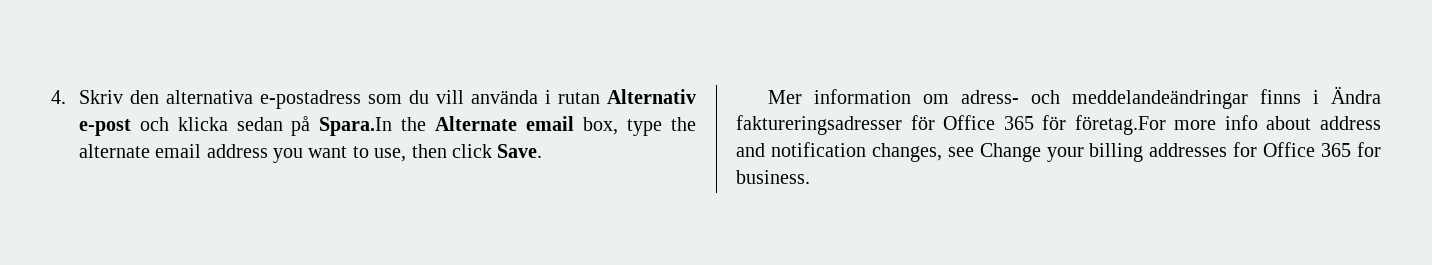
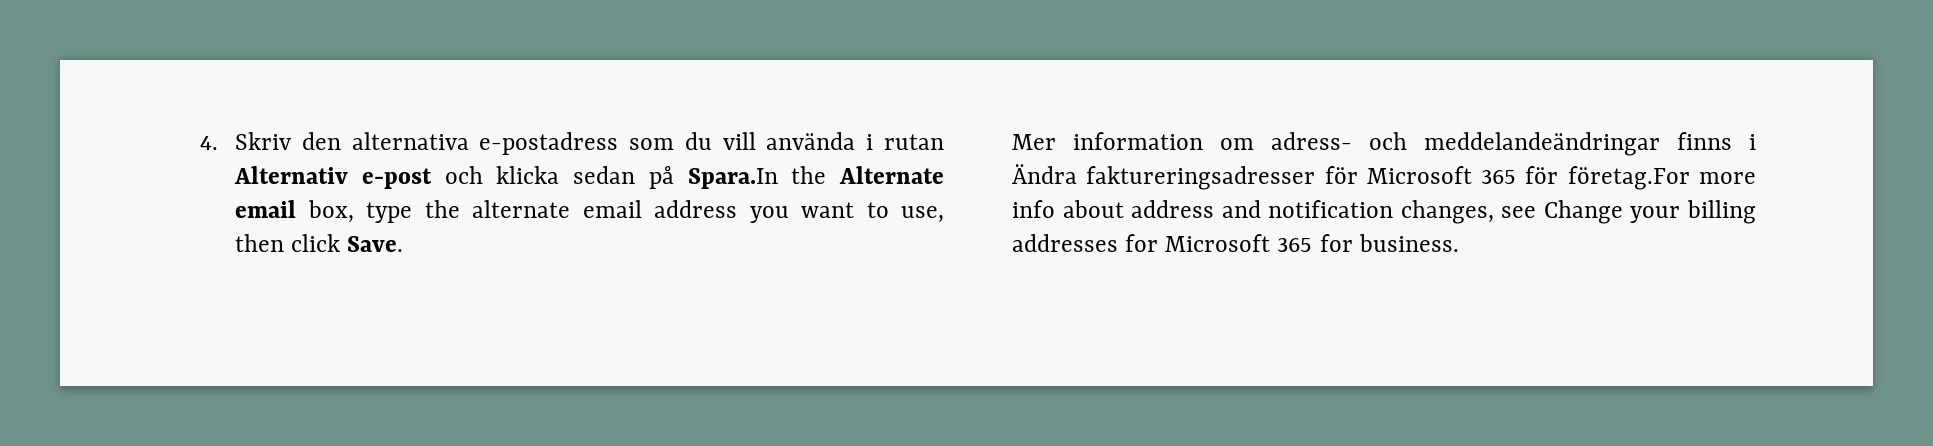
[943,115,996,130] Office -> [1366,166,1472,184] Microsoft
[1263,142,1316,157] Office -> [1165,234,1271,252] Microsoft

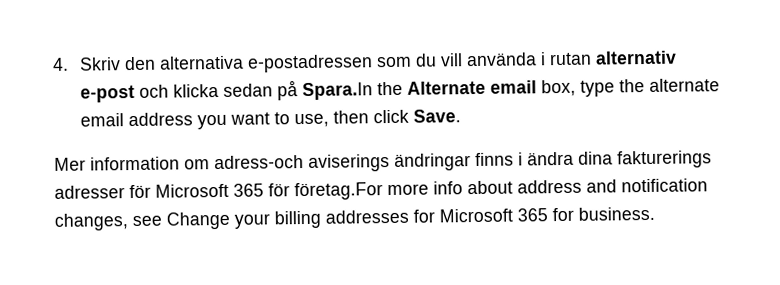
[479,132,619,155] e-postadress -> [247,54,374,73] e-postadressen
[234,166,349,184] Alternativ -> [595,50,678,65] alternativ
[1271,132,1756,156] [1012,164,1316,190] adress- och meddelandeändringar finns i Ändra faktureringsadresser -> [214,150,712,172] [54,185,125,199] adress-och aviserings ändringar finns i ändra dina fakturerings adresser

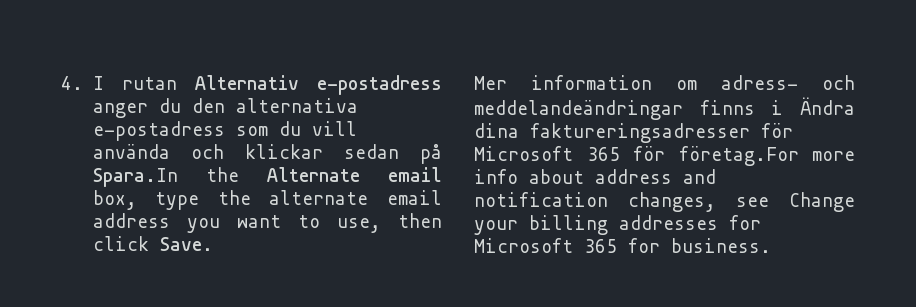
[79,57,122,71] Skriv -> [92,75,442,95] [92,98,181,118] I rutan Alternativ e-postadress anger du
[247,54,374,73] e-postadressen -> [92,121,225,141] e-postadress
[540,50,678,66] [80,83,220,103] i rutan alternativ e-post och klicka -> [190,144,323,159] och klickar
[214,150,712,172] [54,185,125,199] adress-och aviserings ändringar finns i ändra dina fakturerings adresser -> [721,75,855,90] [474,97,855,120] [474,123,750,143] adress- och meddelandeändringar finns i Ändra dina faktureringsadresser

